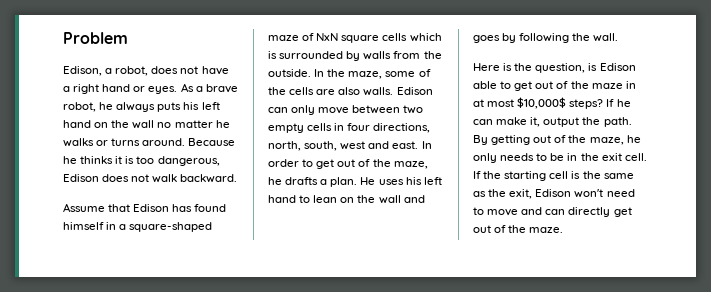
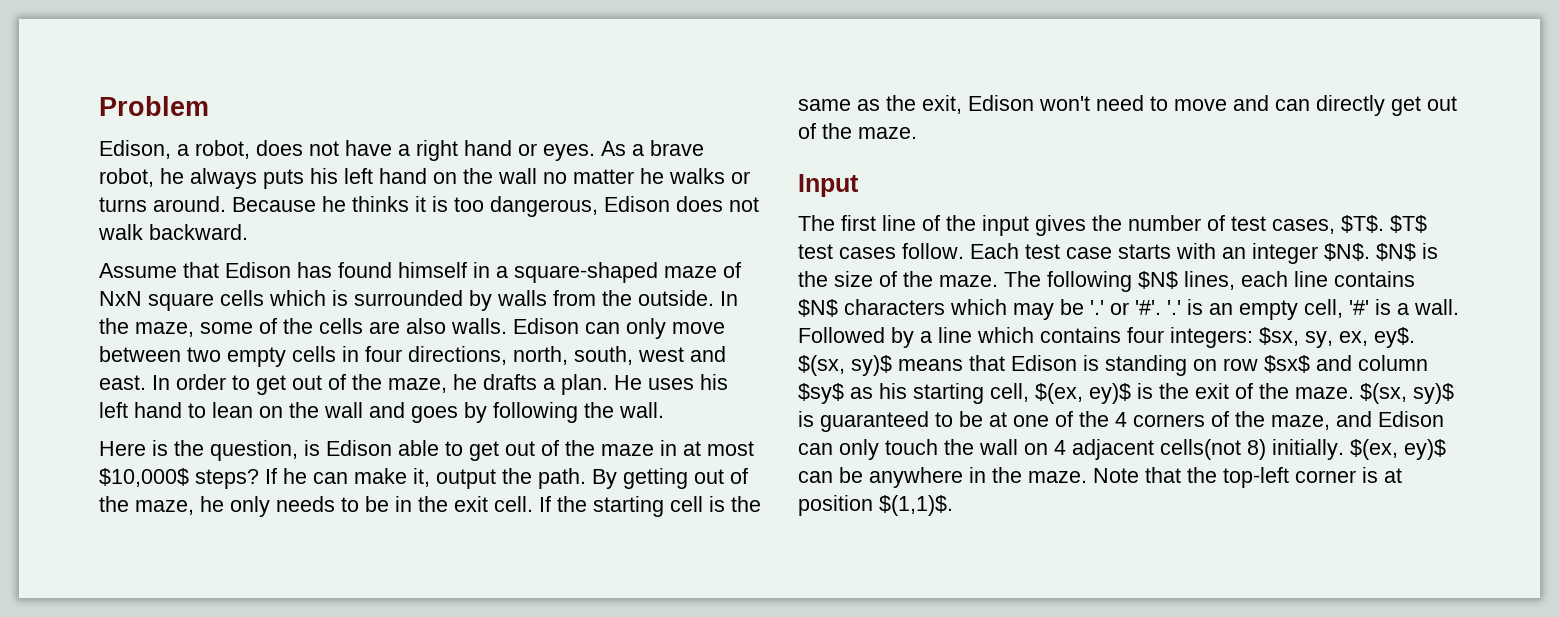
(564, 230) none -> [798,174,859,197] [798,215,1427,236] [798,243,1438,264] [798,271,1415,292] [798,299,1459,320] [798,327,1415,348] [798,355,1428,376] [798,383,1454,404] [798,411,1444,432] [798,439,1446,460] [798,467,1402,488] [798,495,953,516] // Input // The first line of the input gives the number of test cases, $T$. $T$ test cases follow. Each test case starts with an integer $N$. $N$ is the size of the maze. The following $N$ lines, each line contains $N$ characters which may be '.' or '#'. '.' is an empty cell, '#' is a wall. Followed by a line which contains four integers: $sx, sy, ex, ey$. $(sx, sy)$ means that Edison is standing on row $sx$ and column $sy$ as his starting cell, $(ex, ey)$ is the exit of the maze. $(sx, sy)$ is guaranteed to be at one of the 4 corners of the maze, and Edison can only touch the wall on 4 adjacent cells(not 8) initially. $(ex, ey)$ can be anywhere in the maze. Note that the top-left corner is at position $(1,1)$.

